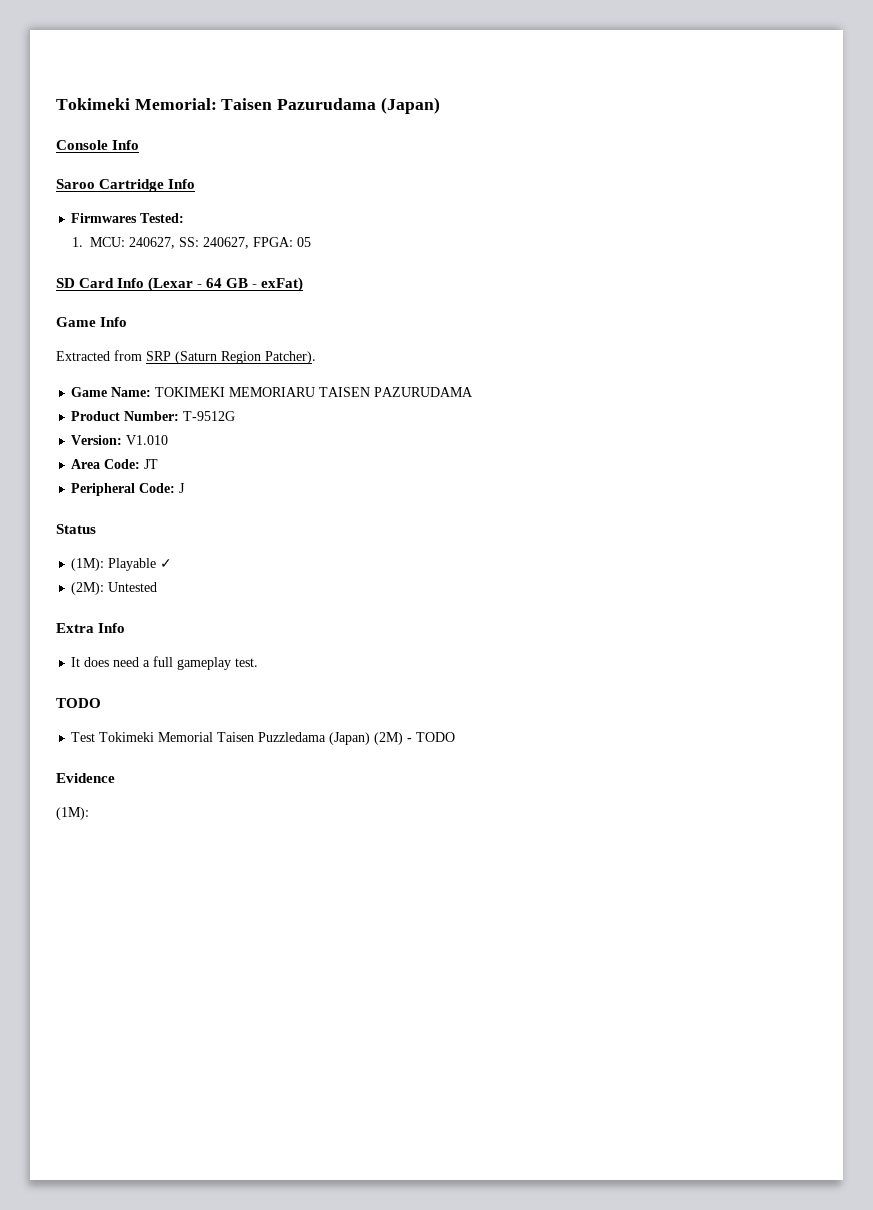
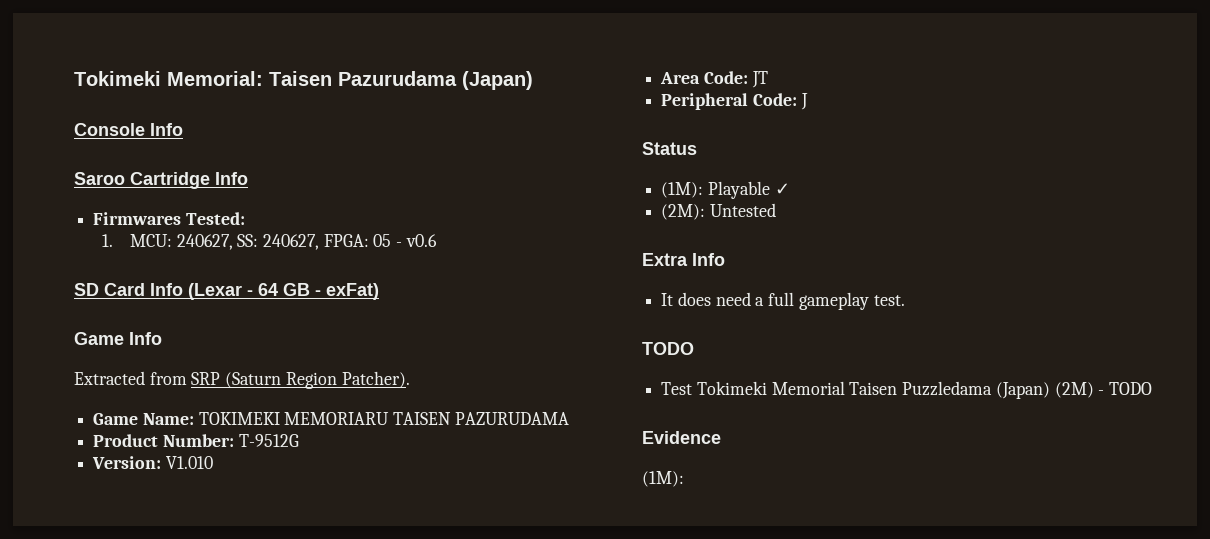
(311, 242) none -> [396,234,437,247] - v0.6

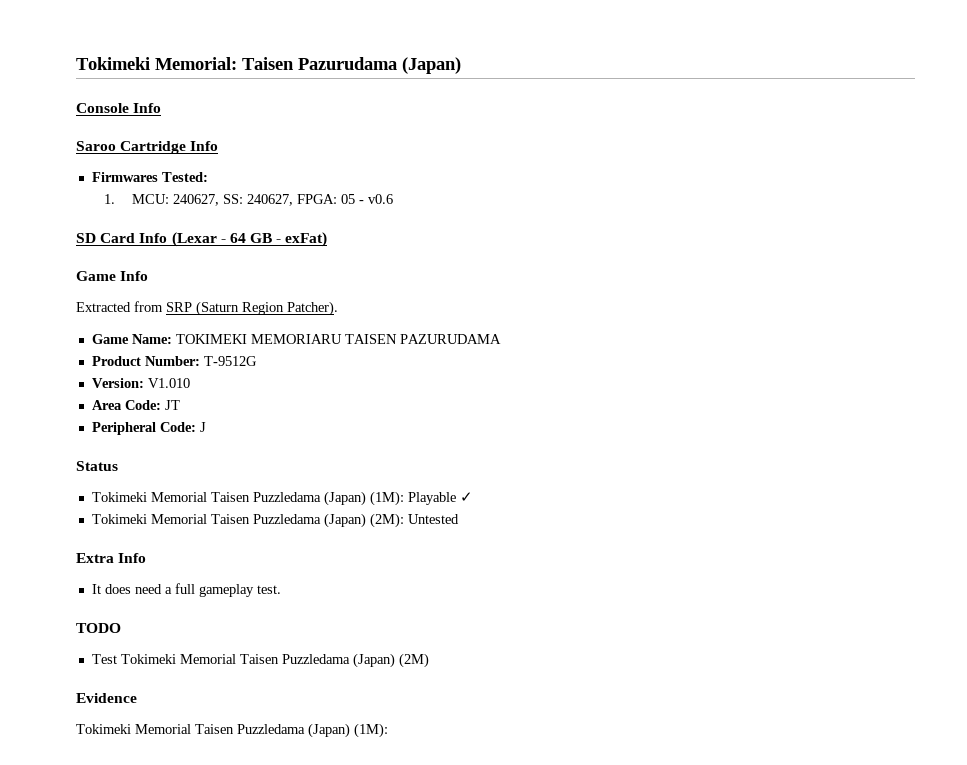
[661,181,790,199] (1M): Playable ✓ // -> [91,491,473,506] [91,513,366,528] Tokimeki Memorial Taisen Puzzledama (Japan) (1M): Playable ✓ // Tokimeki Memorial Taisen Puzzledama (Japan)
[1098,382,1153,395] - TODO -> (429, 660) none
(721, 437) none -> [76,723,350,738] Tokimeki Memorial Taisen Puzzledama (Japan)

